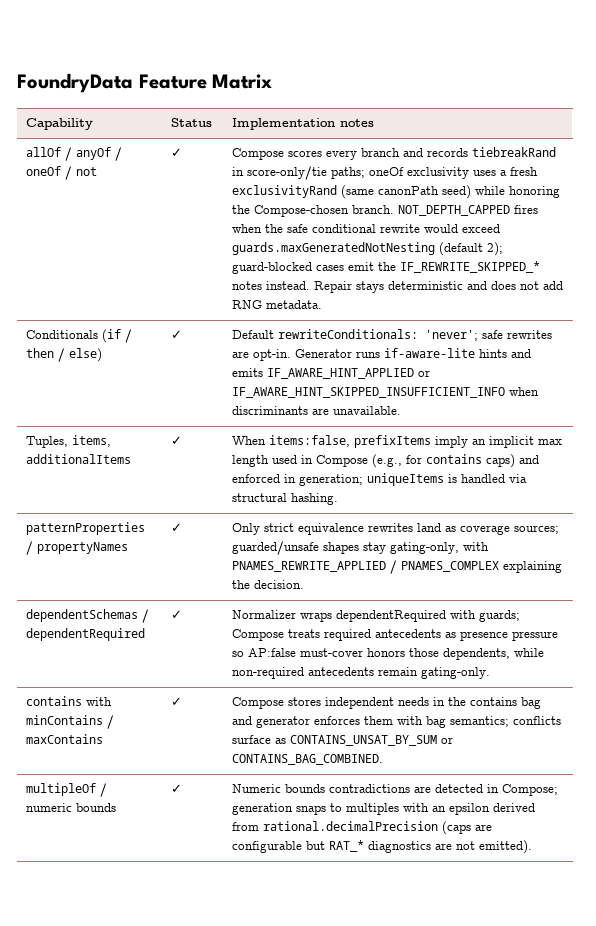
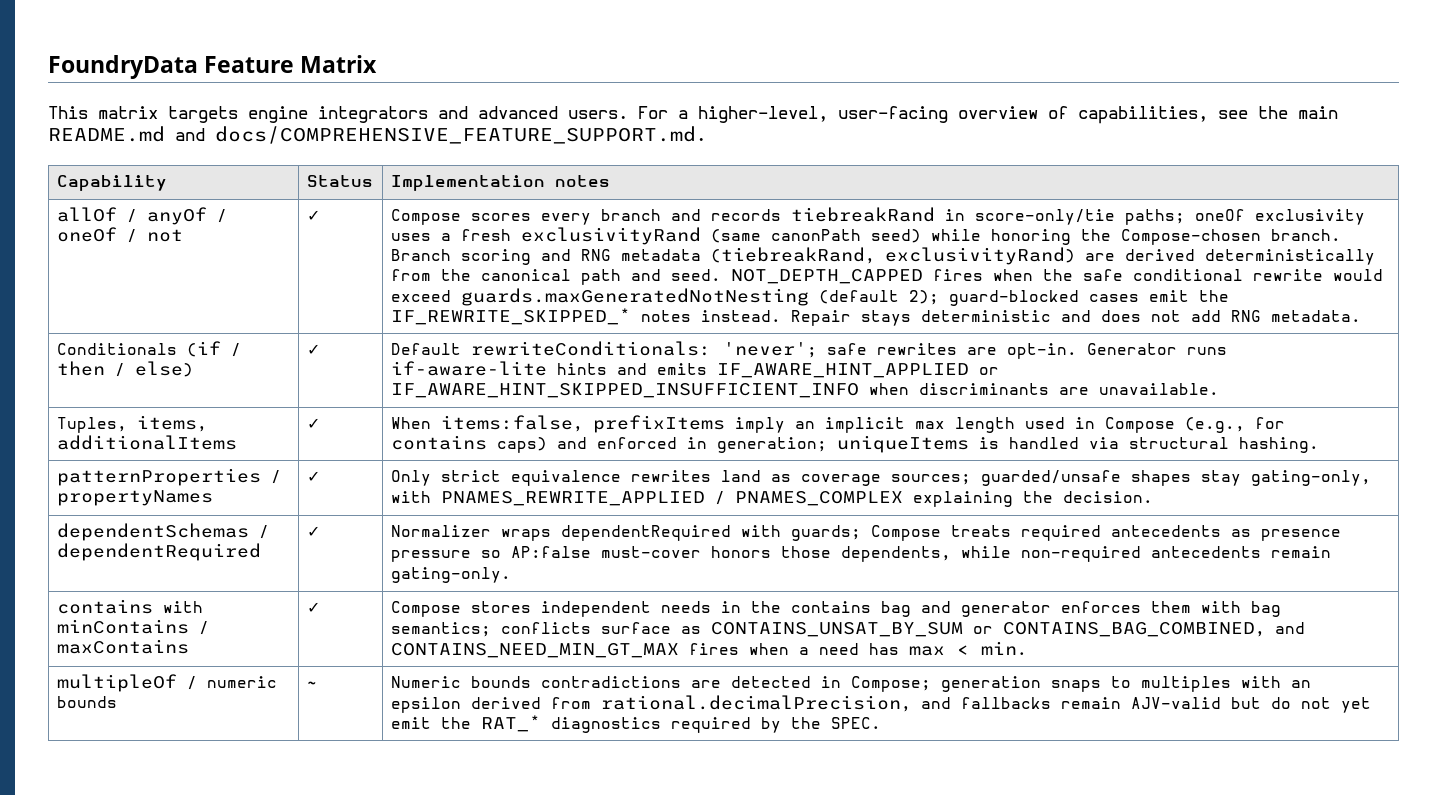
(273, 81) none -> [48,106,1338,124] [48,126,706,144] // This matrix targets engine integrators and advanced users. For a higher-level, user-facing overview of capabilities, see the main README.md and docs/COMPREHENSIVE_FEATURE_SUPPORT.md.
(395, 209) none -> [390,247,1375,265] [390,269,721,285] Branch scoring and RNG metadata (tiebreakRand, exclusivityRand) are derived deterministically from the canonical path and seed.
[232,754,384,765] CONTAINS_BAG_COMBINED. -> [1002,622,1305,637] [390,641,1027,658] CONTAINS_BAG_COMBINED, and CONTAINS_NEED_MIN_GT_MAX fires when a need has max < min.
[171,784,183,793] ✓ -> [306,681,317,688] ~
[263,821,493,835] [232,840,533,854] rational.decimalPrecision (caps are configurable but RAT_* diagnostics are not emitted). -> [600,695,1371,713] [390,715,881,733] rational.decimalPrecision, and fallbacks remain AJV-valid but do not yet emit the RAT_* diagnostics required by the SPEC.

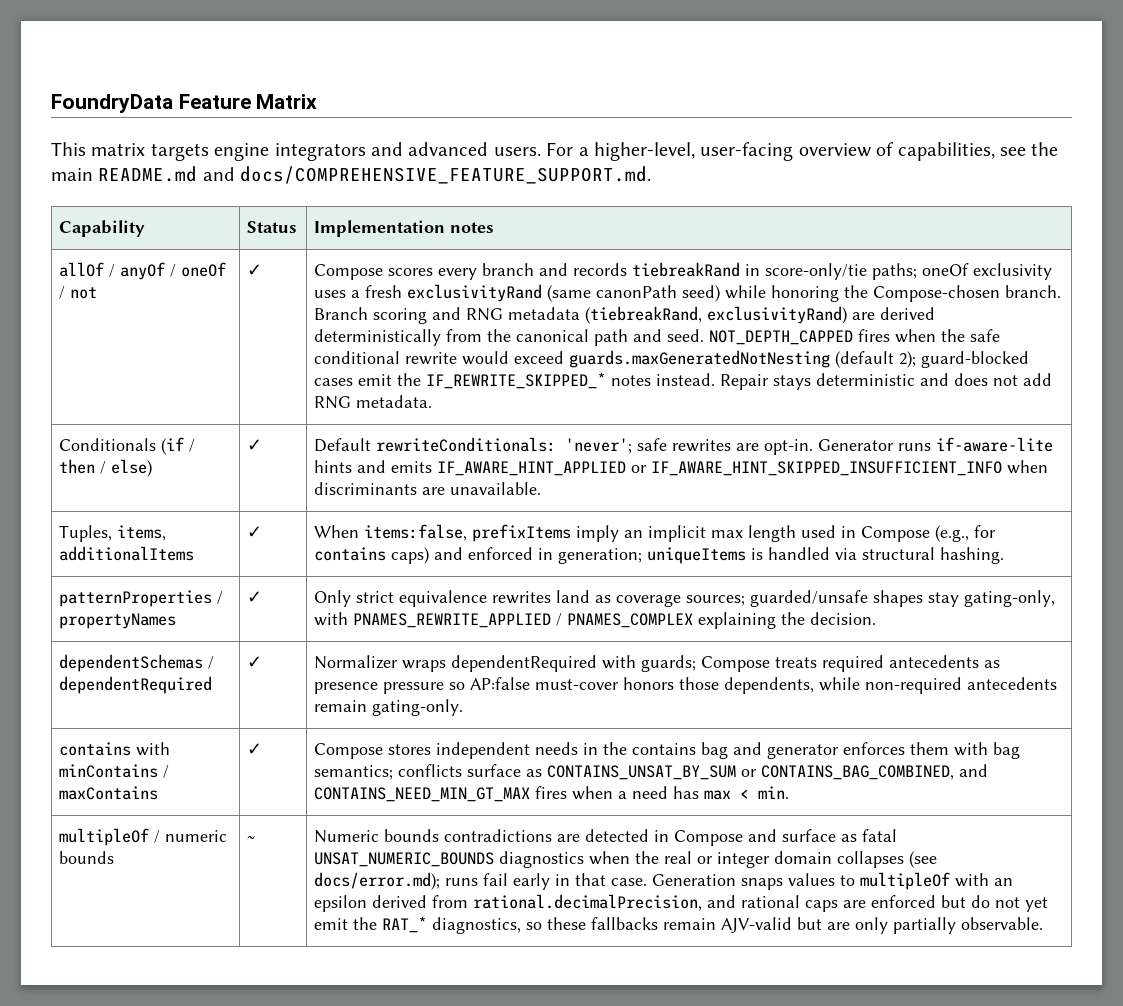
[850,676,1231,692] Compose; generation snaps to multiples -> [674,829,898,846] [314,851,938,868] [314,872,951,890] Compose and surface as fatal UNSAT_NUMERIC_BOUNDS diagnostics when the real or integer domain collapses (see docs/error.md); runs fail early in that case. Generation snaps values to multipleOf
[960,697,1221,709] fallbacks remain AJV-valid -> [741,895,937,912] rational caps are enforced
[550,717,881,733] diagnostics required by the SPEC. -> [432,917,1044,934] diagnostics, so these fallbacks remain AJV-valid but are only partially observable.

